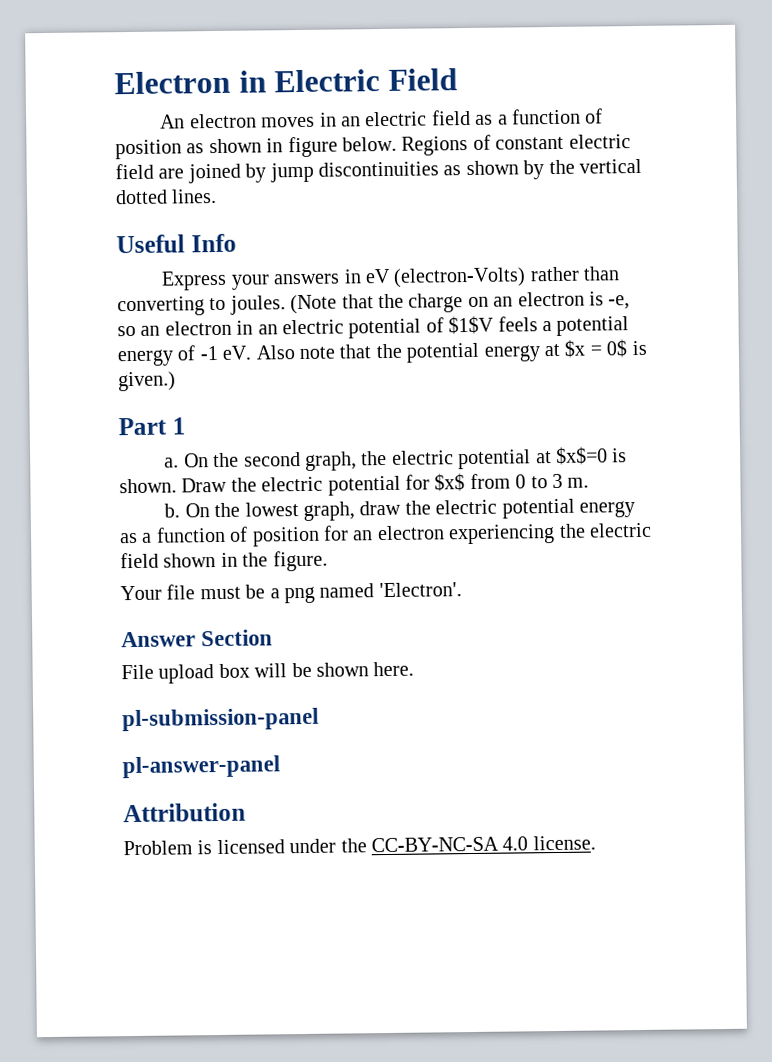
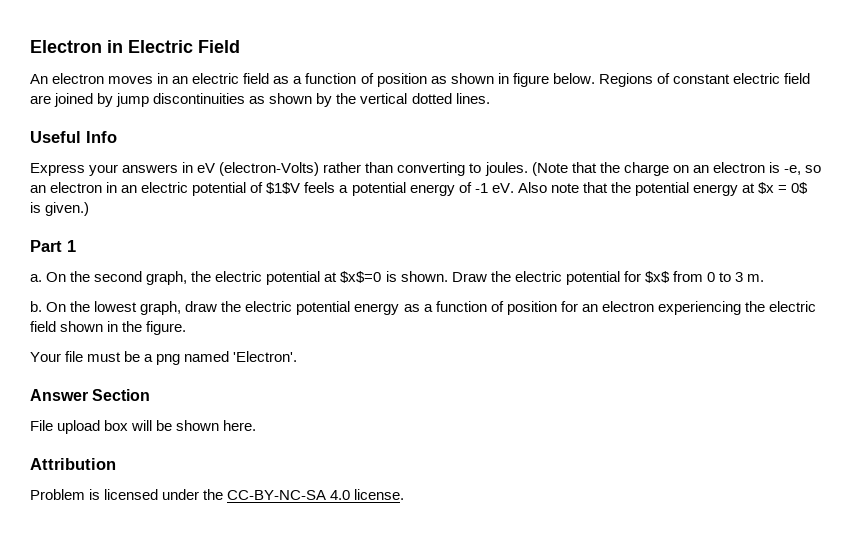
[122,707,319,732] [122,755,280,779] // pl-submission-panel // pl-answer-panel -> (257, 425) none

